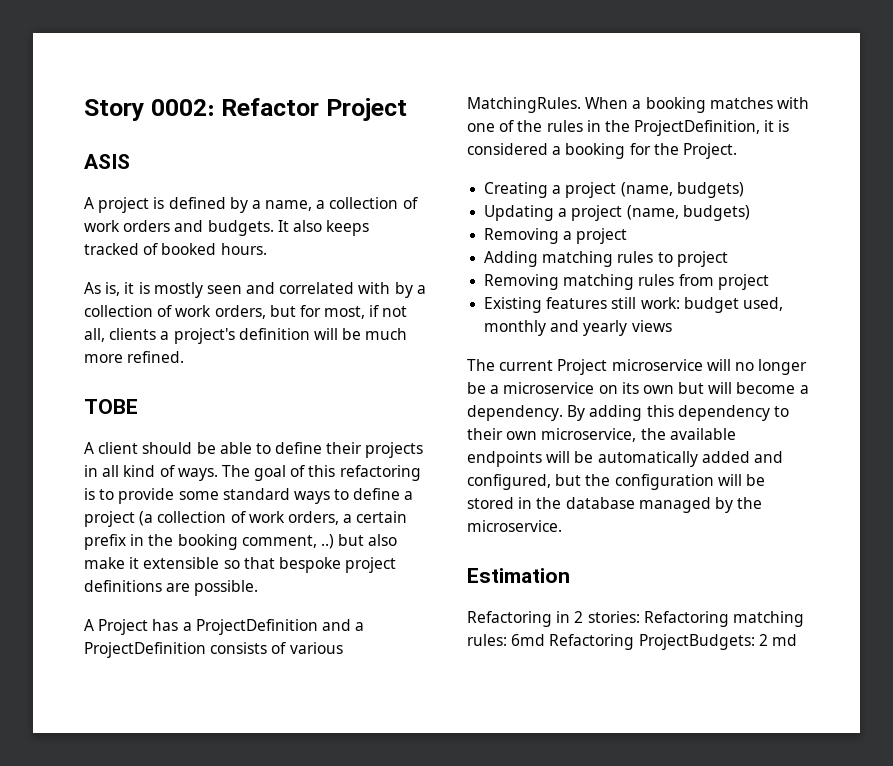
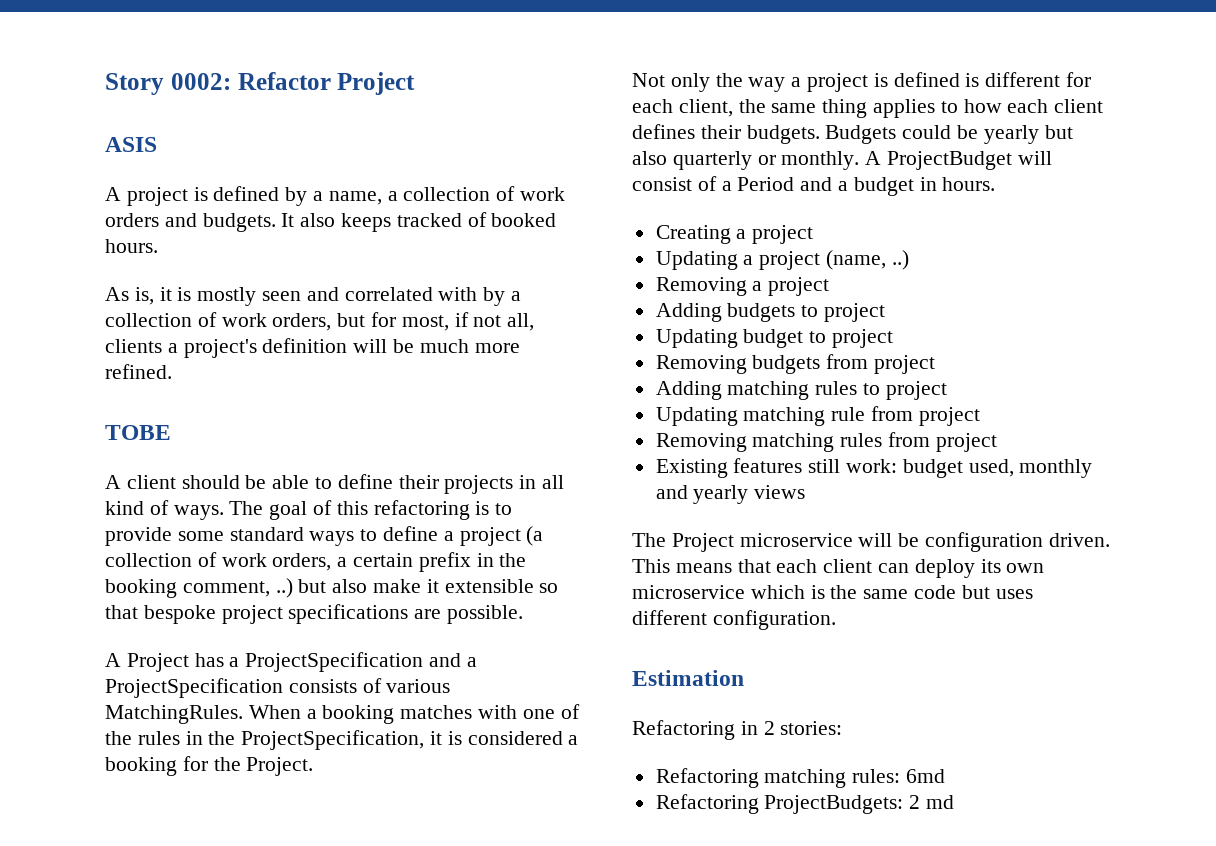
[84,580,162,592] definitions -> [288,604,409,624] specifications
[195,619,365,635] [84,642,206,658] ProjectDefinition and a ProjectDefinition -> [245,652,477,672] [105,678,283,698] ProjectSpecification and a ProjectSpecification
[634,120,761,136] ProjectDefinition, -> [241,730,425,750] ProjectSpecification,
(737, 151) none -> [632,72,1092,92] [632,99,1104,118] [632,124,1073,144] [632,151,1052,170] [632,176,996,196] // Not only the way a project is defined is different for each client, the same thing applies to how each client defines their budgets. Budgets could be yearly but also quarterly or monthly. A ProjectBudget will consist of a Period and a budget in hours.
[620,182,744,198] (name, budgets) -> (814, 234) none
[682,205,750,221] budgets) -> [891,250,909,270] ..)
(628, 236) none -> [655,303,886,322] [655,329,894,348] [655,354,936,374] // Adding budgets to project // Updating budget to project // Removing budgets from project
(728, 259) none -> [655,406,980,426] // Updating matching rule from project
[499,360,554,371] current -> (666, 540) none
[734,359,808,375] [467,382,809,394] [467,405,789,421] [467,428,736,442] [467,451,783,467] [467,474,765,490] [467,497,763,513] [467,520,562,532] no longer be a microservice on its own but will become a dependency. By adding this dependency to their own microservice, the available endpoints will be automatically added and configured, but the configuration will be stored in the database managed by the microservice. -> [898,532,1110,552] [632,559,1045,578] [632,585,1033,599] [632,610,836,630] be configuration driven. This means that each client can deploy its own microservice which is the same code but uses different configuration.
(640, 617) none -> (843, 728) //
(546, 640) none -> (946, 776) //

